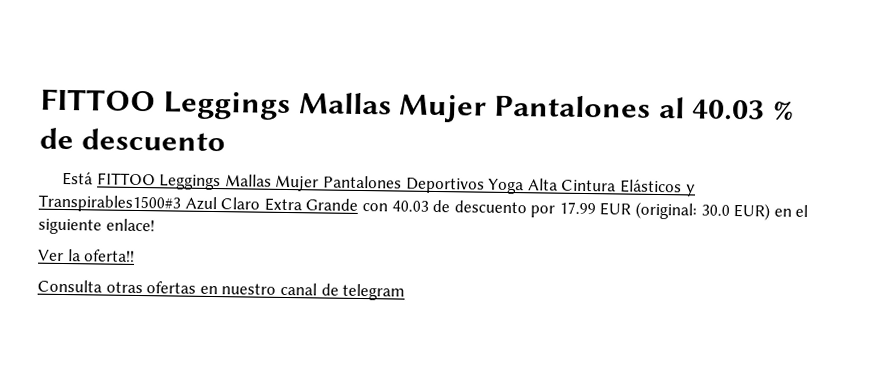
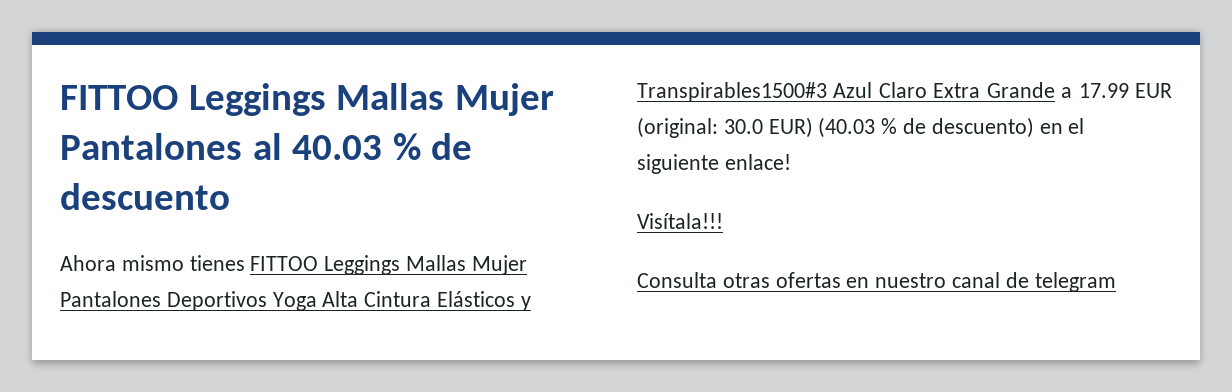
[62,171,94,186] Está -> [60,255,245,271] Ahora mismo tienes
[361,199,556,218] con 40.03 de descuento por -> [1061,87,1073,98] a
(771, 212) none -> [818,117,1034,138] (40.03 % de descuento)
[38,249,136,262] Ver la oferta!! -> [637,213,723,229] Visítala!!!

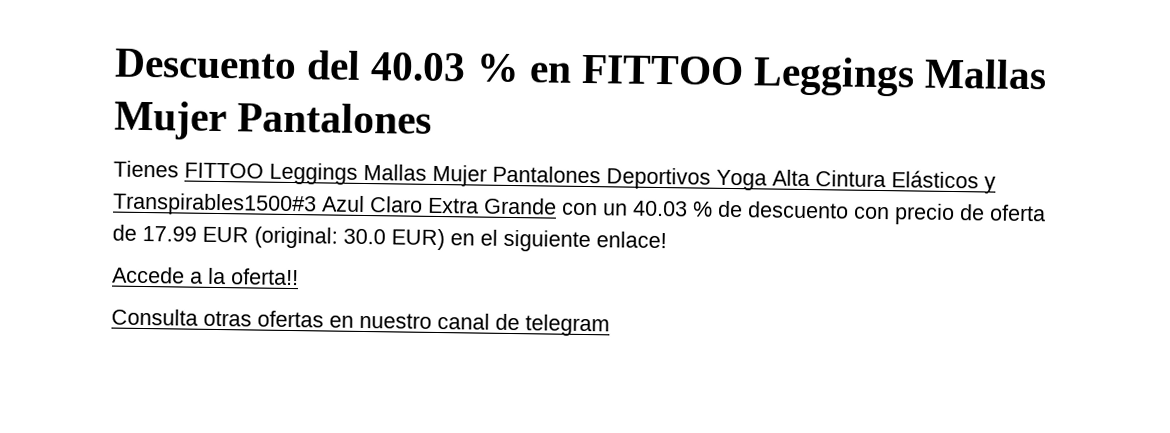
[60,83,554,116] [60,133,473,160] [60,183,230,210] [60,255,245,271] FITTOO Leggings Mallas Mujer Pantalones al 40.03 % de descuento // Ahora mismo tienes -> [114,48,1048,97] [114,100,433,141] [113,160,179,178] Descuento del 40.03 % en FITTOO Leggings Mallas Mujer Pantalones // Tienes
[1061,87,1073,98] a -> [562,200,1046,226] [112,224,137,241] con un 40.03 % de descuento con precio de oferta de
[818,117,1034,138] (40.03 % de descuento) -> (445, 239) none
[637,213,723,229] Visítala!!! -> [112,266,299,286] Accede a la oferta!!

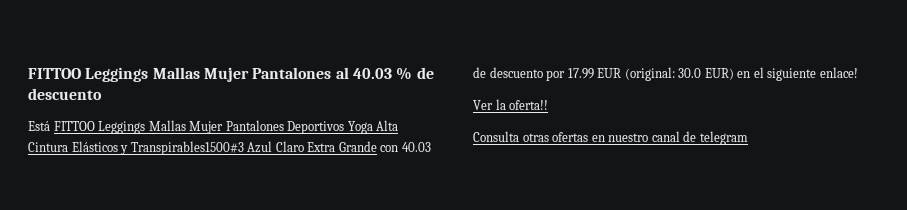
[114,48,1048,97] [114,100,433,141] [113,160,179,178] Descuento del 40.03 % en FITTOO Leggings Mallas Mujer Pantalones // Tienes -> [28,67,434,82] [28,88,102,100] [28,121,50,131] FITTOO Leggings Mallas Mujer Pantalones al 40.03 % de descuento // Está
[603,200,1046,226] [112,224,137,241] un 40.03 % de descuento con precio de oferta de -> [401,142,431,152] [473,67,566,81] 40.03 de descuento por
[112,266,203,284] Accede a -> [473,100,493,110] Ver

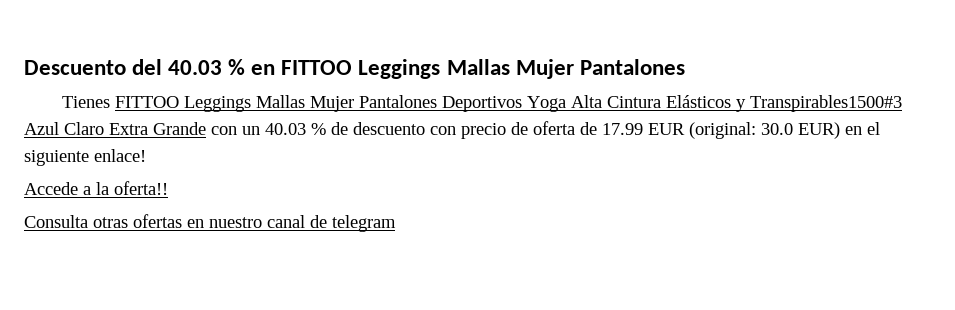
[28,67,434,82] [28,88,102,100] [28,121,50,131] FITTOO Leggings Mallas Mujer Pantalones al 40.03 % de descuento // Está -> [24,59,685,79] [62,96,111,108] Descuento del 40.03 % en FITTOO Leggings Mallas Mujer Pantalones // Tienes
[401,142,431,152] [473,67,566,81] 40.03 de descuento por -> [242,121,597,139] un 40.03 % de descuento con precio de oferta de
[473,100,493,110] Ver -> [24,182,91,195] Accede a

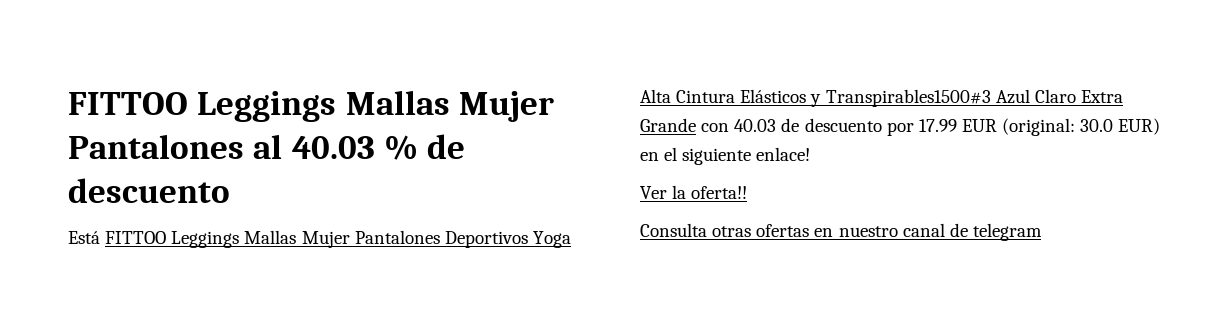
[24,59,685,79] [62,96,111,108] Descuento del 40.03 % en FITTOO Leggings Mallas Mujer Pantalones // Tienes -> [68,90,554,122] [68,134,466,160] [68,178,230,203] [68,231,100,244] FITTOO Leggings Mallas Mujer Pantalones al 40.03 % de descuento // Está
[242,121,597,139] un 40.03 % de descuento con precio de oferta de -> [734,118,914,136] 40.03 de descuento por
[24,182,91,195] Accede a -> [640,186,667,199] Ver

